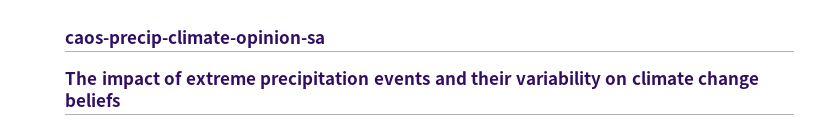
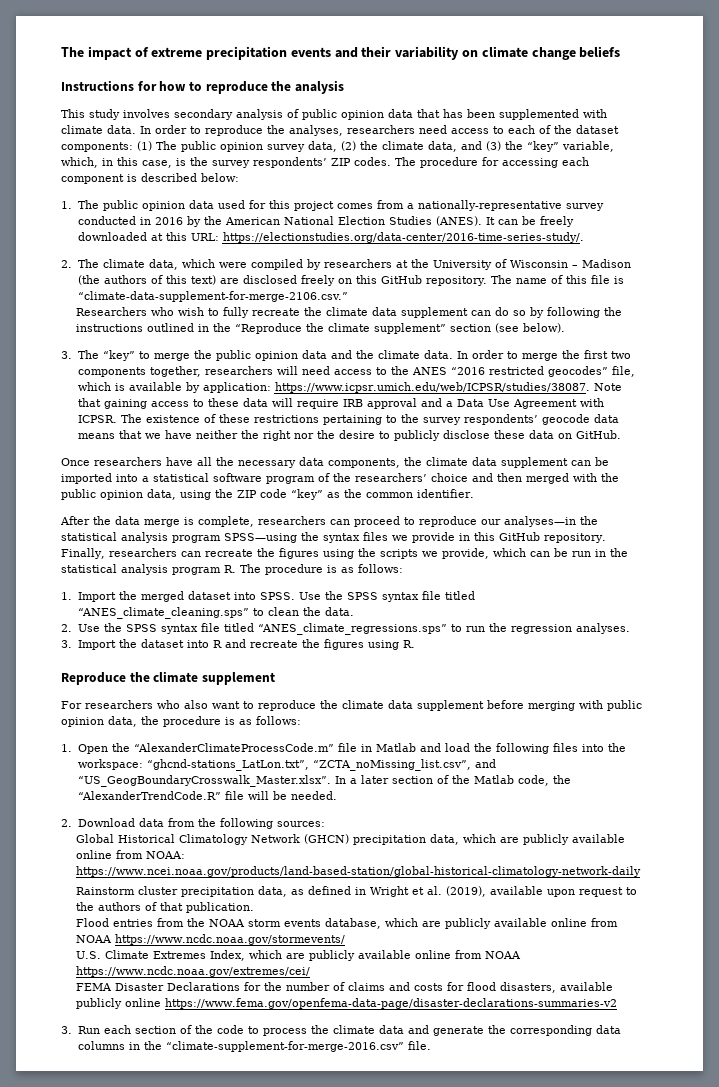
[65,30,325,48] caos-precip-climate-opinion-sa // -> (61, 52) none
(120, 100) none -> [61,80,344,94] [61,109,607,120] [61,125,619,136] [61,141,614,152] [61,157,589,168] [61,173,239,184] [61,200,604,211] [77,216,574,227] [77,232,584,243] [61,259,631,270] [77,275,625,286] [77,291,349,302] [75,307,622,318] [75,323,565,334] [61,350,631,361] [77,366,636,377] [77,382,623,393] [77,398,604,409] [77,414,619,425] [77,430,621,441] [61,457,609,468] [61,473,619,484] [61,489,474,500] [60,516,598,527] [61,532,606,543] [61,548,628,559] [61,564,403,575] [61,591,475,602] [77,607,355,619] [61,623,631,635] [61,639,415,650] [61,671,275,685] [61,700,642,711] [61,716,301,727] [61,743,627,754] [77,759,496,771] [77,775,572,787] [77,791,338,800] [61,818,325,829] [75,834,625,845] [75,850,185,859] [75,866,641,877] [75,886,637,897] [75,902,254,913] [75,918,618,929] [75,934,345,945] [75,950,521,961] [75,966,310,977] [75,982,613,993] [75,998,617,1009] [61,1025,621,1036] [77,1041,431,1052] // Instructions for how to reproduce the analysis // This study involves secondary analysis of public opinion data that has been supplemented with climate data. In order to reproduce the analyses, researchers need access to each of the dataset components: (1) The public opinion survey data, (2) the climate data, and (3) the “key” variable, which, in this case, is the survey respondents’ ZIP codes. The procedure for accessing each component is described below: // 1. The public opinion data used for this project comes from a nationally-representative survey conducted in 2016 by the American National Election Studies (ANES). It can be freely downloaded at this URL: https://electionstudies.org/data-center/2016-time-series-study/. // 2. The climate data, which were compiled by researchers at the University of Wisconsin – Madison (the authors of this text) are disclosed freely on this GitHub repository. The name of this file is “climate-data-supplement-for-merge-2106.csv.” // Researchers who wish to fully recreate the climate data supplement can do so by following the instructions outlined in the “Reproduce the climate supplement” section (see below). // 3. The “key” to merge the public opinion data and the climate data. In order to merge the first two components together, researchers will need access to the ANES “2016 restricted geocodes” file, which is available by application: https://www.icpsr.umich.edu/web/ICPSR/studies/38087. Note that gaining access to these data will require IRB approval and a Data Use Agreement with ICPSR. The existence of these restrictions pertaining to the survey respondents’ geocode data means that we have neither the right nor the desire to publicly disclose these data on GitHub. // Once researchers have all the necessary data components, the climate data supplement can be imported into a statistical software program of the researchers’ choice and then merged with the public opinion data, using the ZIP code “key” as the common identifier. // After the data merge is complete, researchers can proceed to reproduce our analyses—in the statistical analysis program SPSS—using the syntax files we provide in this GitHub repository. Finally, researchers can recreate the figures using the scripts we provide, which can be run in the statistical analysis program R. The procedure is as follows: // 1. Import the merged dataset into SPSS. Use the SPSS syntax file titled “ANES_climate_cleaning.sps” to clean the data. // 2. Use the SPSS syntax file titled “ANES_climate_regressions.sps” to run the regression analyses. // 3. Import the dataset into R and recreate the figures using R. // Reproduce the climate supplement // For researchers who also want to reproduce the climate data supplement before merging with public opinion data, the procedure is as follows: // 1. Open the “AlexanderClimateProcessCode.m” file in Matlab and load the following files into the workspace: “ghcnd-stations_LatLon.txt”, “ZCTA_noMissing_list.csv”, and “US_GeogBoundaryCrosswalk_Master.xlsx”. In a later section of the Matlab code, the “AlexanderTrendCode.R” file will be needed. // 2. Download data from the following sources: // Global Historical Climatology Network (GHCN) precipitation data, which are publicly available online from NOAA: https://www.ncei.noaa.gov/products/land-based-station/global-historical-climatology-network-daily // Rainstorm cluster precipitation data, as defined in Wright et al. (2019), available upon request to the authors of that publication. // Flood entries from the NOAA storm events database, which are publicly available online from NOAA https://www.ncdc.noaa.gov/stormevents/ // U.S. Climate Extremes Index, which are publicly available online from NOAA https://www.ncdc.noaa.gov/extremes/cei/ // FEMA Disaster Declarations for the number of claims and costs for flood disasters, available publicly online https://www.fema.gov/openfema-data-page/disaster-declarations-summaries-v2 // 3. Run each section of the code to process the climate data and generate the corresponding data columns in the “climate-supplement-for-merge-2016.csv” file.

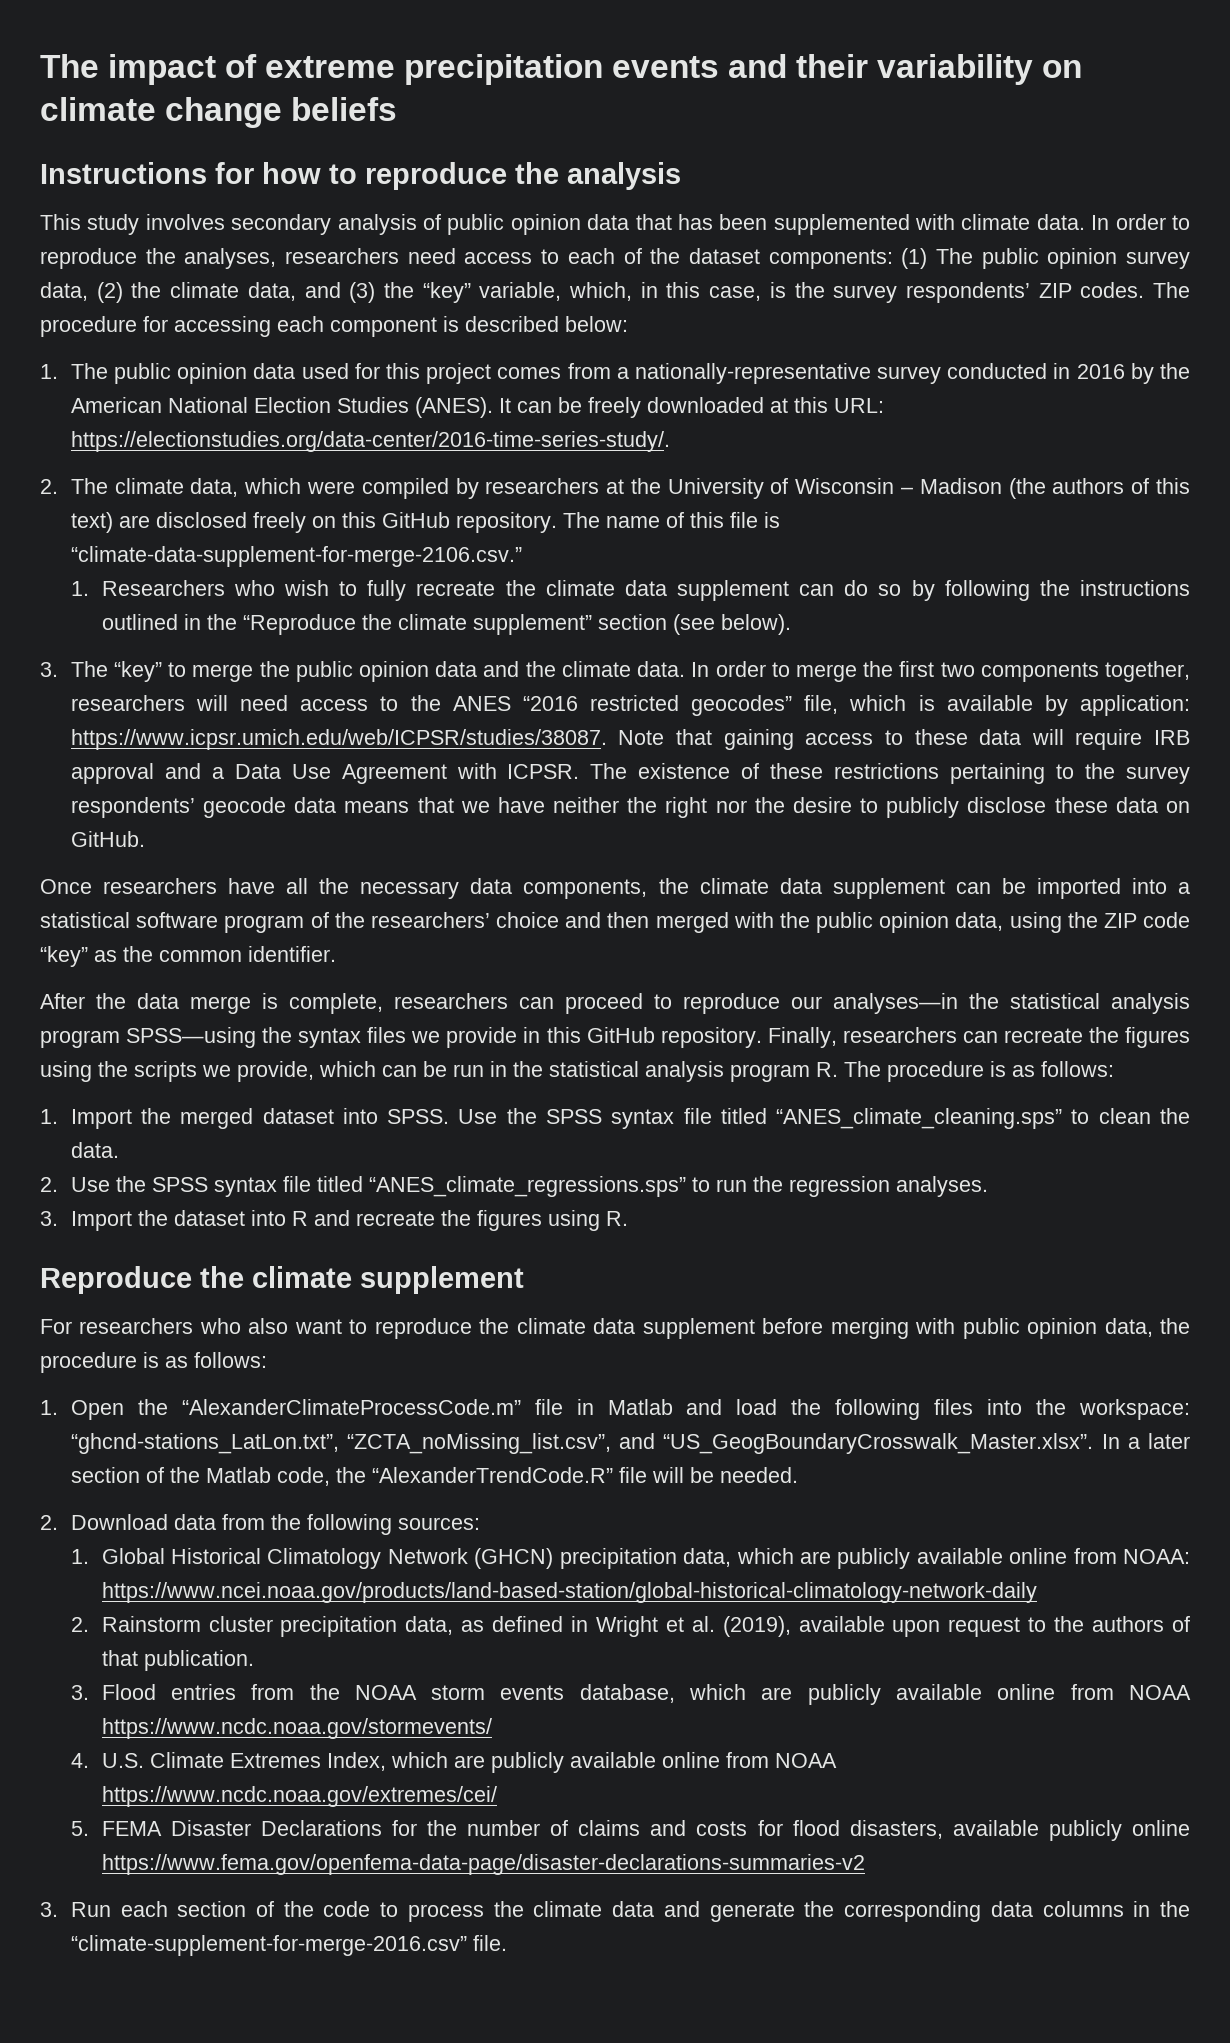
(349, 296) none -> [70,581,89,596] 1.
(325, 824) none -> [70,1549,89,1564] 1.
(641, 871) none -> [70,1617,89,1632] 2.
(254, 907) none -> [70,1685,89,1700] 3.
(345, 939) none -> [70,1753,89,1768] 4.
(310, 971) none -> [70,1821,89,1836] 5.

